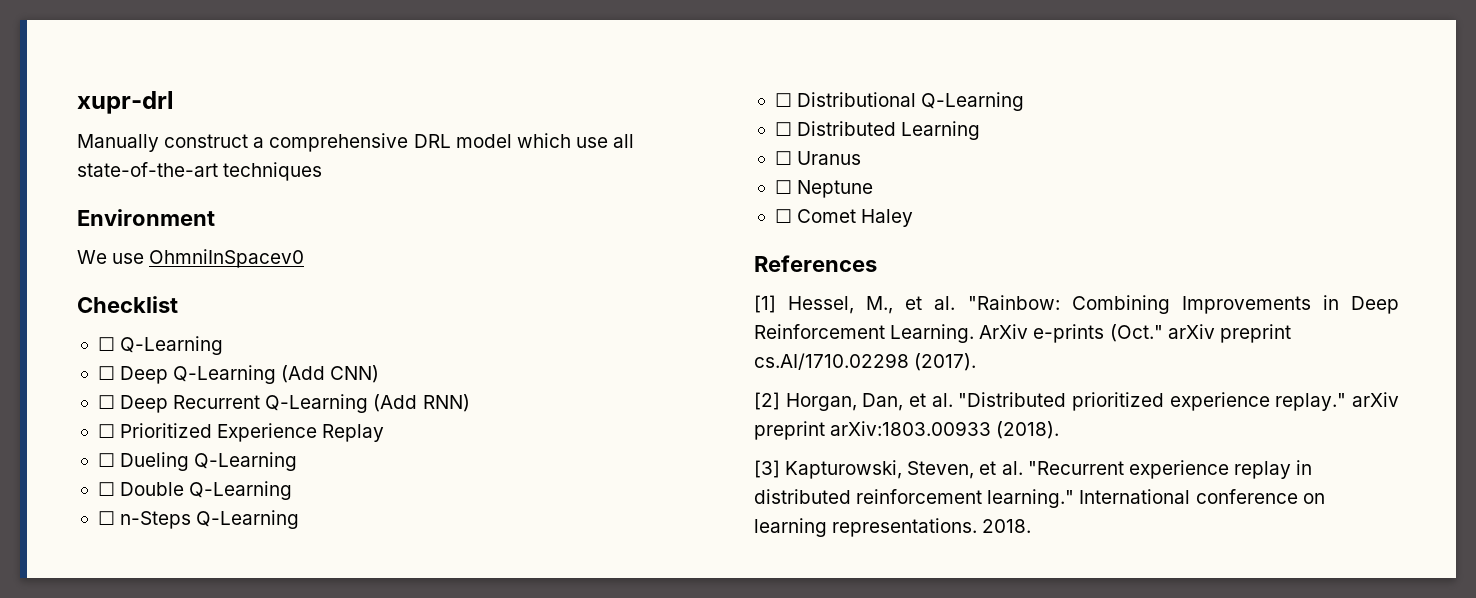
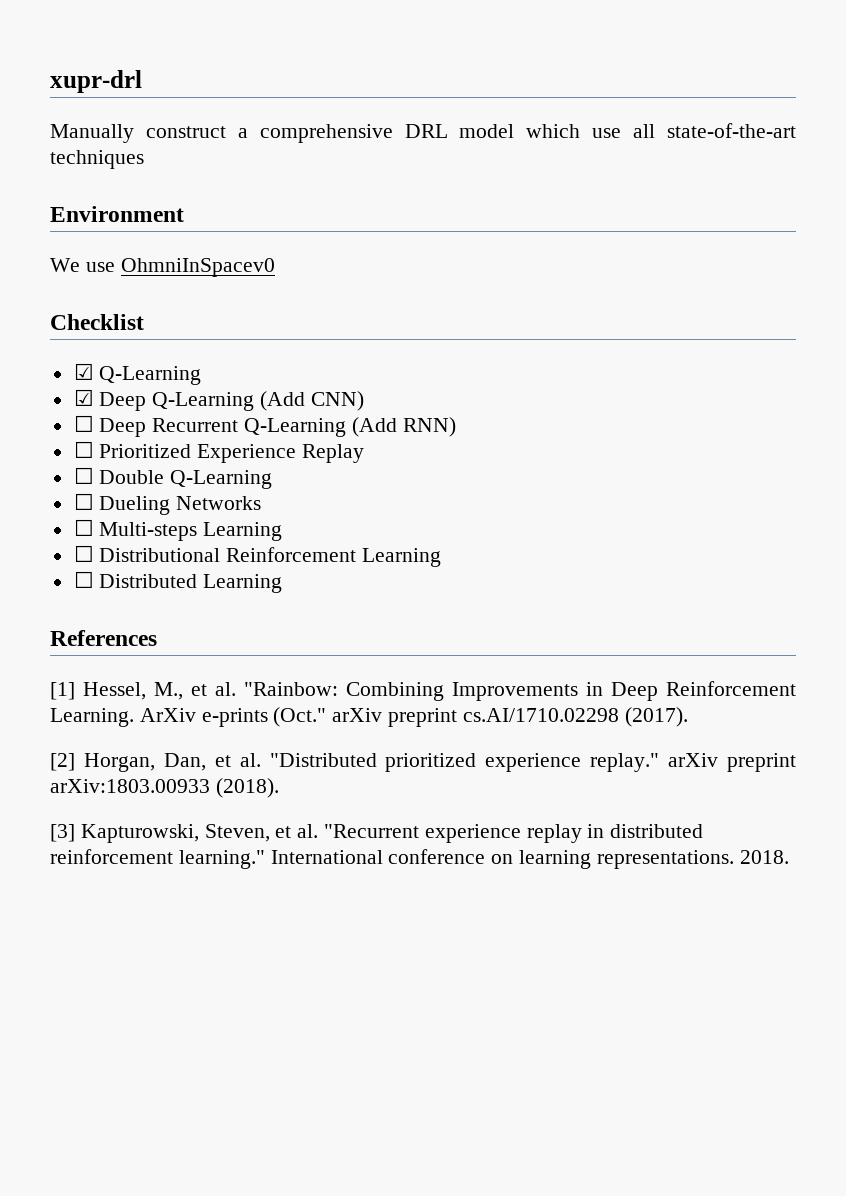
[97,336,224,355] [97,366,115,380] ☐ Q-Learning // ☐ -> [73,363,202,385] [73,389,94,406] ☑ Q-Learning // ☑
[97,452,298,471] // ☐ Dueling Q-Learning -> (365, 453) none
[120,510,300,529] n-Steps Q-Learning -> [99,496,262,515] [73,519,283,541] Dueling Networks // ☐ Multi-steps Learning
[921,92,1025,111] Q-Learning -> [226,547,442,567] Reinforcement Learning
[774,151,862,165] [774,180,874,198] [774,209,914,227] // ☐ Uranus // ☐ Neptune // ☐ Comet Haley -> (283, 583) none

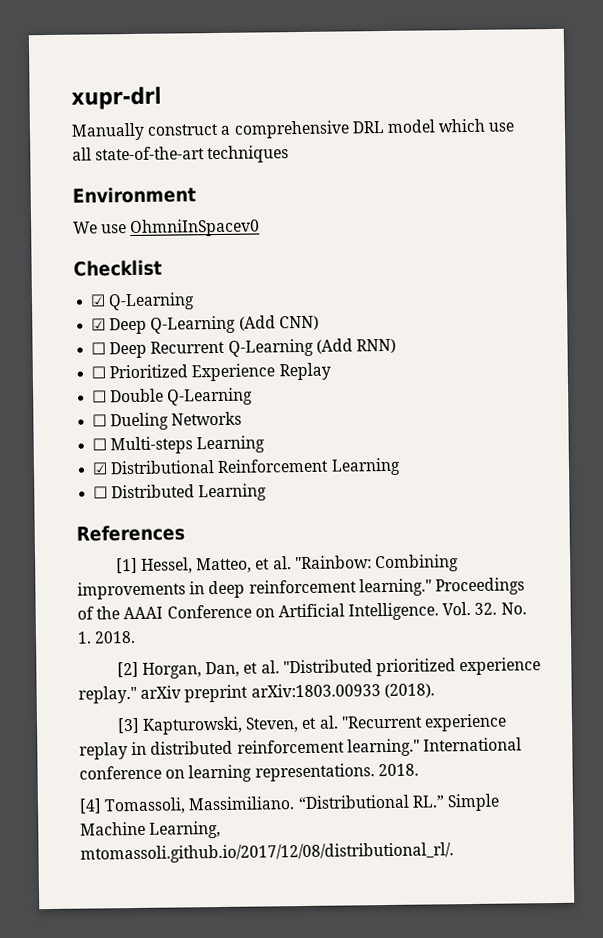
[73,545,94,562] ☐ -> [92,462,109,475] ☑
[154,682,183,700] M., -> [196,557,253,574] Matteo,
[452,681,796,701] [50,707,688,727] Improvements in Deep Reinforcement Learning. ArXiv e-prints (Oct." arXiv preprint cs.AI/1710.02298 (2017). -> [77,577,525,600] [77,601,527,621] [77,630,137,644] improvements in deep reinforcement learning." Proceedings of the AAAI Conference on Artificial Intelligence. Vol. 32. No. 1. 2018.
(789, 857) none -> [79,793,500,815] [80,820,222,839] [80,842,454,864] // [4] Tomassoli, Massimiliano. “Distributional RL.” Simple Machine Learning, mtomassoli.github.io/2017/12/08/distributional_rl/.

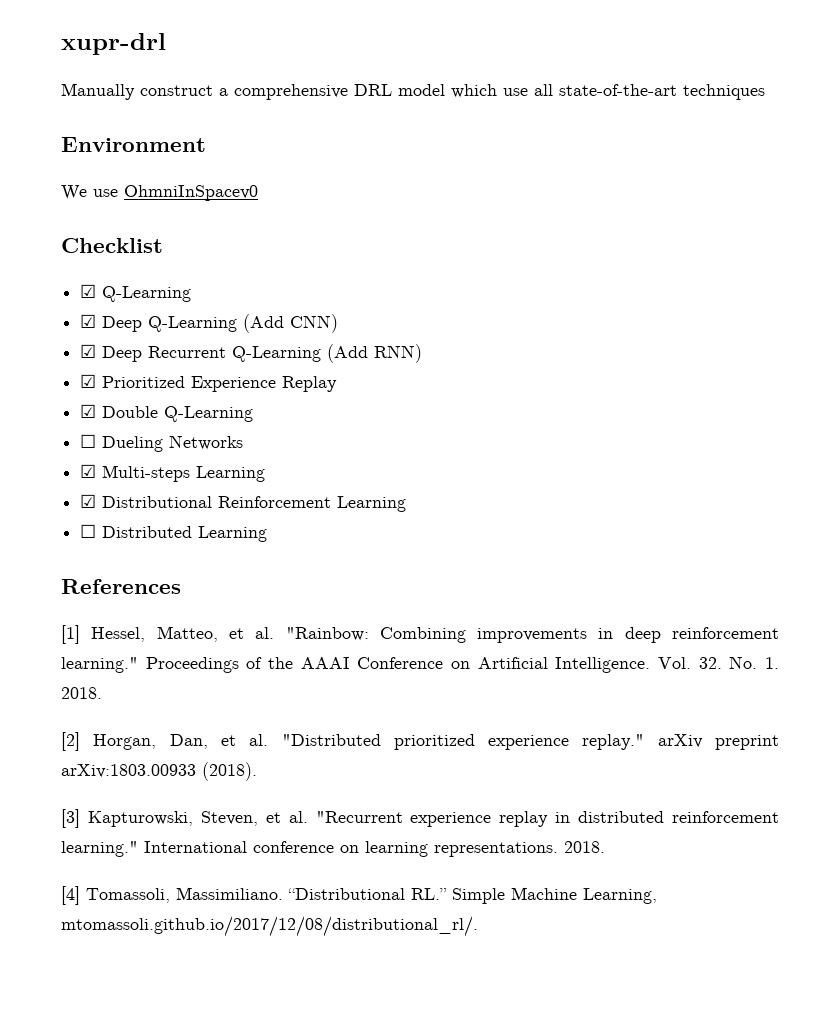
[91,342,107,355] ☐ -> [80,344,97,358] ☑
[91,366,107,379] ☐ -> [80,374,97,388] ☑
[92,390,108,403] ☐ -> [80,404,97,418] ☑
[92,438,108,451] ☐ -> [80,464,97,478] ☑

